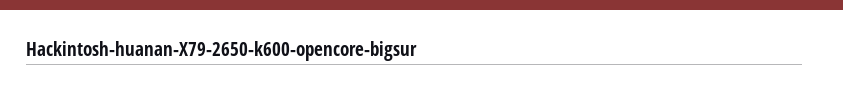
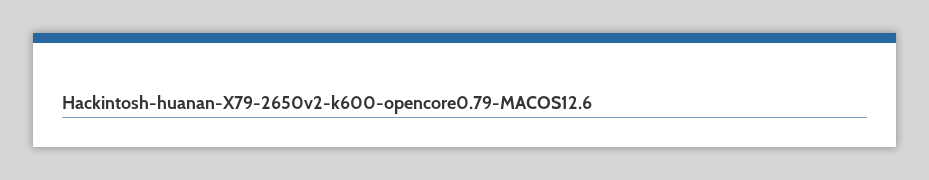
[26,41,417,61] Hackintosh-huanan-X79-2650-k600-opencore-bigsur -> [62,95,592,114] Hackintosh-huanan-X79-2650v2-k600-opencore0.79-MACOS12.6

